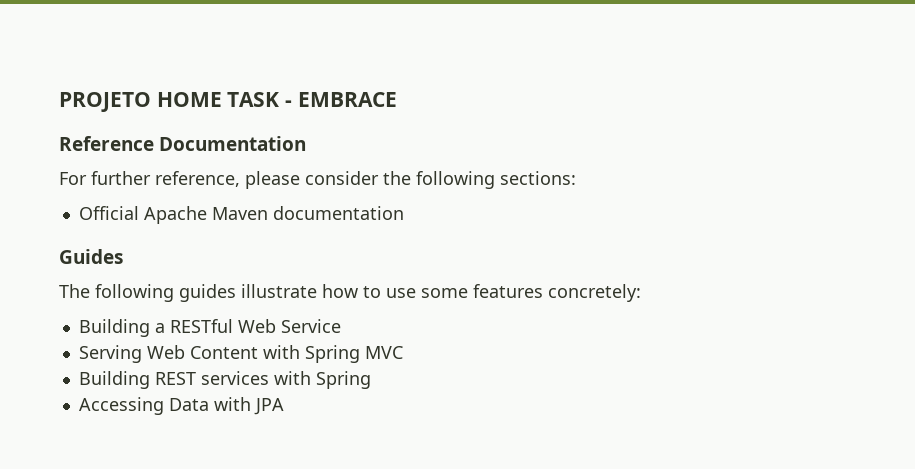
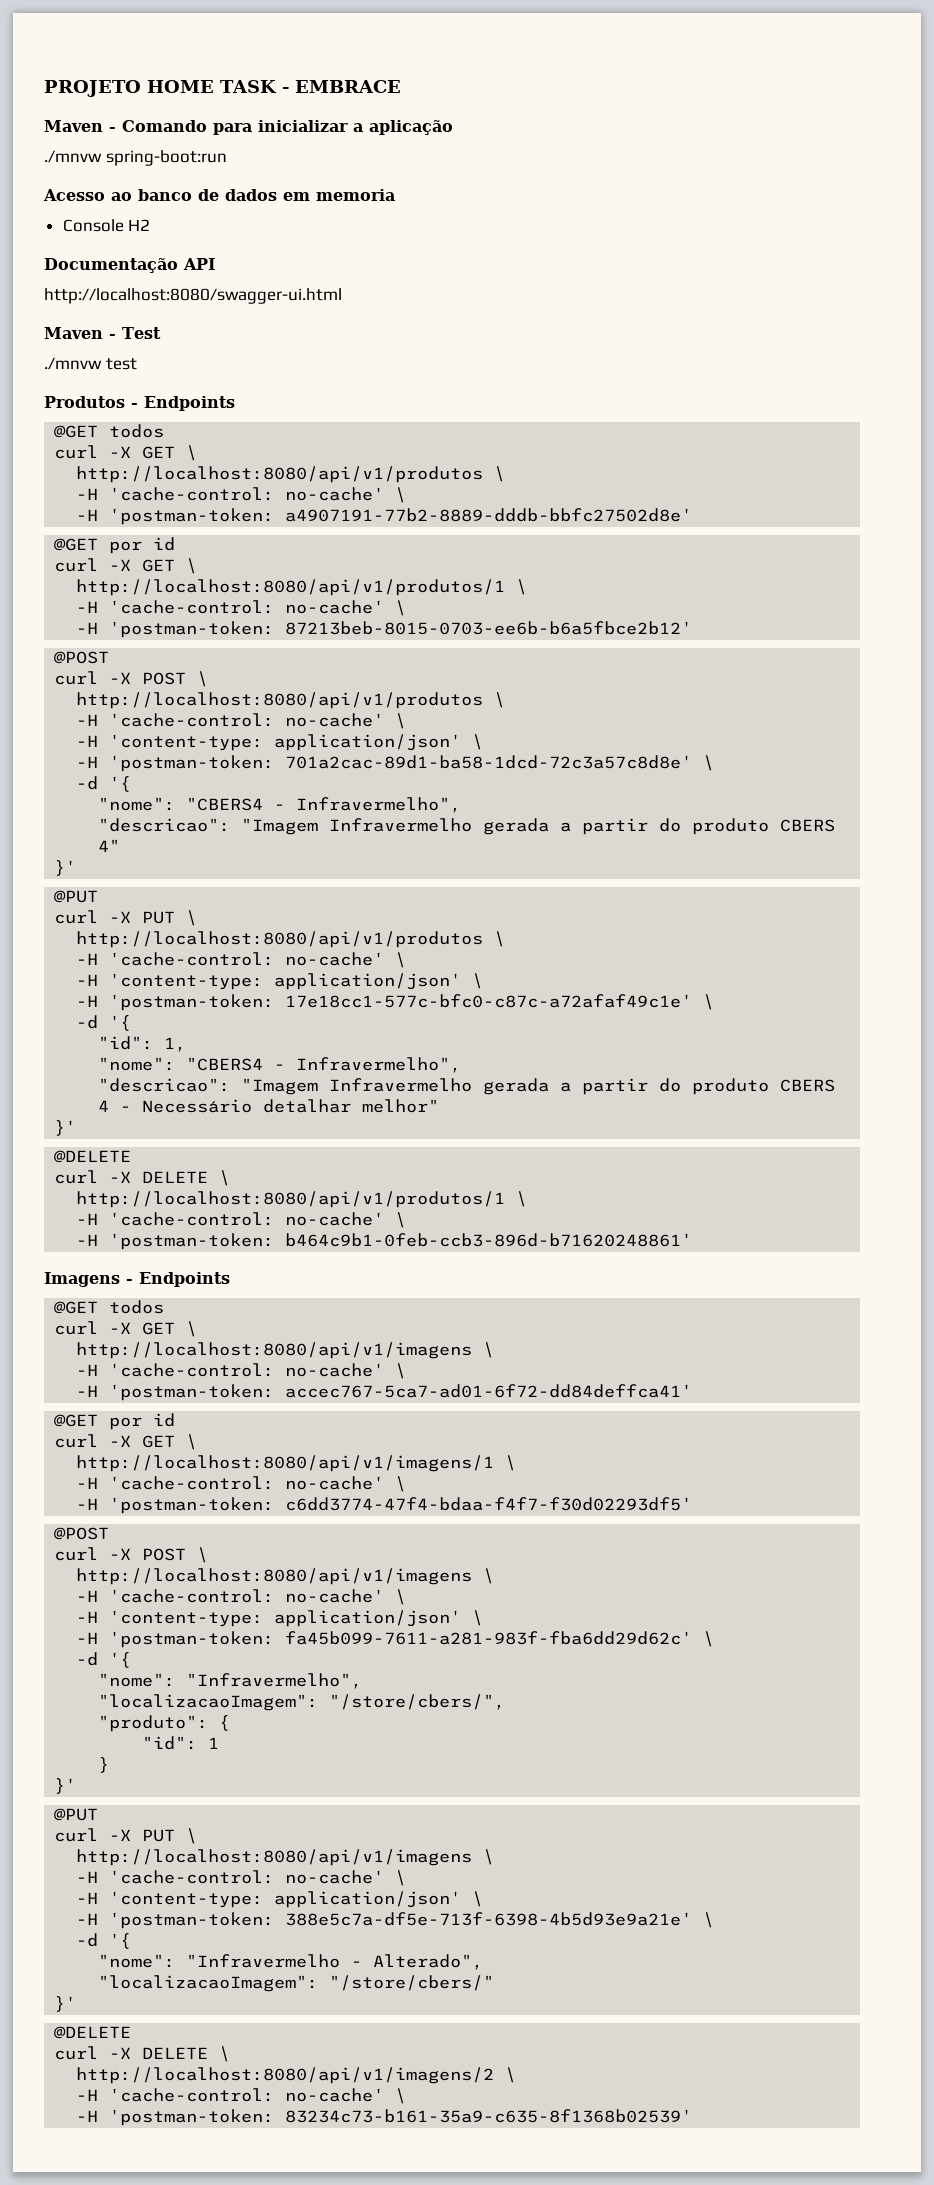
[59,136,307,151] [59,171,576,189] [78,206,404,224] [59,249,123,264] [59,284,641,302] [78,319,341,337] [78,345,403,363] [78,371,371,389] [78,397,284,415] Reference Documentation // For further reference, please consider the following sections: // Official Apache Maven documentation // Guides // The following guides illustrate how to use some features concretely: // Building a RESTful Web Service // Serving Web Content with Spring MVC // Building REST services with Spring // Accessing Data with JPA -> [44,120,453,135] [44,150,227,166] [43,189,395,201] [62,219,151,232] [44,258,215,273] [44,288,342,304] [44,327,161,339] [44,357,137,370] [44,396,235,411] [54,424,165,438] [54,445,198,461] [76,466,506,483] [76,487,407,503] [76,508,693,525] [54,537,176,554] [54,558,198,574] [76,579,528,596] [76,600,407,616] [76,621,693,638] [54,651,110,664] [54,671,209,687] [76,692,506,709] [76,713,407,729] [76,734,484,751] [76,755,715,772] [76,776,132,792] [98,797,462,813] [98,818,836,835] [98,839,121,852] [54,860,77,876] [54,890,99,903] [54,910,198,926] [76,931,506,948] [76,952,407,968] [76,973,484,990] [76,994,715,1011] [76,1015,132,1031] [98,1036,187,1052] [98,1057,462,1073] [98,1078,836,1095] [98,1099,440,1113] [54,1120,77,1136] [54,1150,132,1163] [54,1170,231,1186] [76,1191,528,1208] [76,1212,407,1228] [76,1233,693,1250] [44,1272,230,1287] [54,1300,165,1314] [54,1321,198,1337] [76,1342,495,1359] [76,1363,407,1379] [76,1384,693,1401] [54,1413,176,1430] [54,1434,198,1450] [76,1455,517,1472] [76,1476,407,1492] [76,1497,693,1514] [54,1527,110,1540] [54,1547,209,1563] [76,1568,495,1585] [76,1589,407,1605] [76,1610,484,1627] [76,1631,715,1648] [76,1652,132,1668] [98,1673,363,1689] [98,1694,506,1711] [98,1715,231,1732] [142,1736,220,1750] [98,1757,110,1773] [54,1778,77,1794] [54,1808,99,1821] [54,1828,198,1844] [76,1849,495,1866] [76,1870,407,1886] [76,1891,484,1908] [76,1912,715,1929] [76,1933,132,1949] [98,1954,484,1970] [98,1975,495,1992] [54,1996,77,2012] [54,2026,132,2039] [54,2046,231,2062] [76,2067,517,2084] [76,2088,407,2104] [76,2109,693,2126] Maven - Comando para inicializar a aplicação // ./mnvw spring-boot:run // Acesso ao banco de dados em memoria // Console H2 // Documentação API // http://localhost:8080/swagger-ui.html // Maven - Test // ./mnvw test // Produtos - Endpoints // @GET todos // curl -X GET \ // http://localhost:8080/api/v1/produtos \ // -H 'cache-control: no-cache' \ // -H 'postman-token: a4907191-77b2-8889-dddb-bbfc27502d8e' // @GET por id // curl -X GET \ // http://localhost:8080/api/v1/produtos/1 \ // -H 'cache-control: no-cache' \ // -H 'postman-token: 87213beb-8015-0703-ee6b-b6a5fbce2b12' // @POST // curl -X POST \ // http://localhost:8080/api/v1/produtos \ // -H 'cache-control: no-cache' \ // -H 'content-type: application/json' \ // -H 'postman-token: 701a2cac-89d1-ba58-1dcd-72c3a57c8d8e' \ // -d '{ // "nome": "CBERS4 - Infravermelho", // "descricao": "Imagem Infravermelho gerada a partir do produto CBERS 4" // }' // @PUT // curl -X PUT \ // http://localhost:8080/api/v1/produtos \ // -H 'cache-control: no-cache' \ // -H 'content-type: application/json' \ // -H 'postman-token: 17e18cc1-577c-bfc0-c87c-a72afaf49c1e' \ // -d '{ // "id": 1, // "nome": "CBERS4 - Infravermelho", // "descricao": "Imagem Infravermelho gerada a partir do produto CBERS 4 - Necessário detalhar melhor" // }' // @DELETE // curl -X DELETE \ // http://localhost:8080/api/v1/produtos/1 \ // -H 'cache-control: no-cache' \ // -H 'postman-token: b464c9b1-0feb-ccb3-896d-b71620248861' // Imagens - Endpoints // @GET todos // curl -X GET \ // http://localhost:8080/api/v1/imagens \ // -H 'cache-control: no-cache' \ // -H 'postman-token: accec767-5ca7-ad01-6f72-dd84deffca41' // @GET por id // curl -X GET \ // http://localhost:8080/api/v1/imagens/1 \ // -H 'cache-control: no-cache' \ // -H 'postman-token: c6dd3774-47f4-bdaa-f4f7-f30d02293df5' // @POST // curl -X POST \ // http://localhost:8080/api/v1/imagens \ // -H 'cache-control: no-cache' \ // -H 'content-type: application/json' \ // -H 'postman-token: fa45b099-7611-a281-983f-fba6dd29d62c' \ // -d '{ // "nome": "Infravermelho", // "localizacaoImagem": "/store/cbers/", // "produto": { // "id": 1 // } // }' // @PUT // curl -X PUT \ // http://localhost:8080/api/v1/imagens \ // -H 'cache-control: no-cache' \ // -H 'content-type: application/json' \ // -H 'postman-token: 388e5c7a-df5e-713f-6398-4b5d93e9a21e' \ // -d '{ // "nome": "Infravermelho - Alterado", // "localizacaoImagem": "/store/cbers/" // }' // @DELETE // curl -X DELETE \ // http://localhost:8080/api/v1/imagens/2 \ // -H 'cache-control: no-cache' \ // -H 'postman-token: 83234c73-b161-35a9-c635-8f1368b02539'

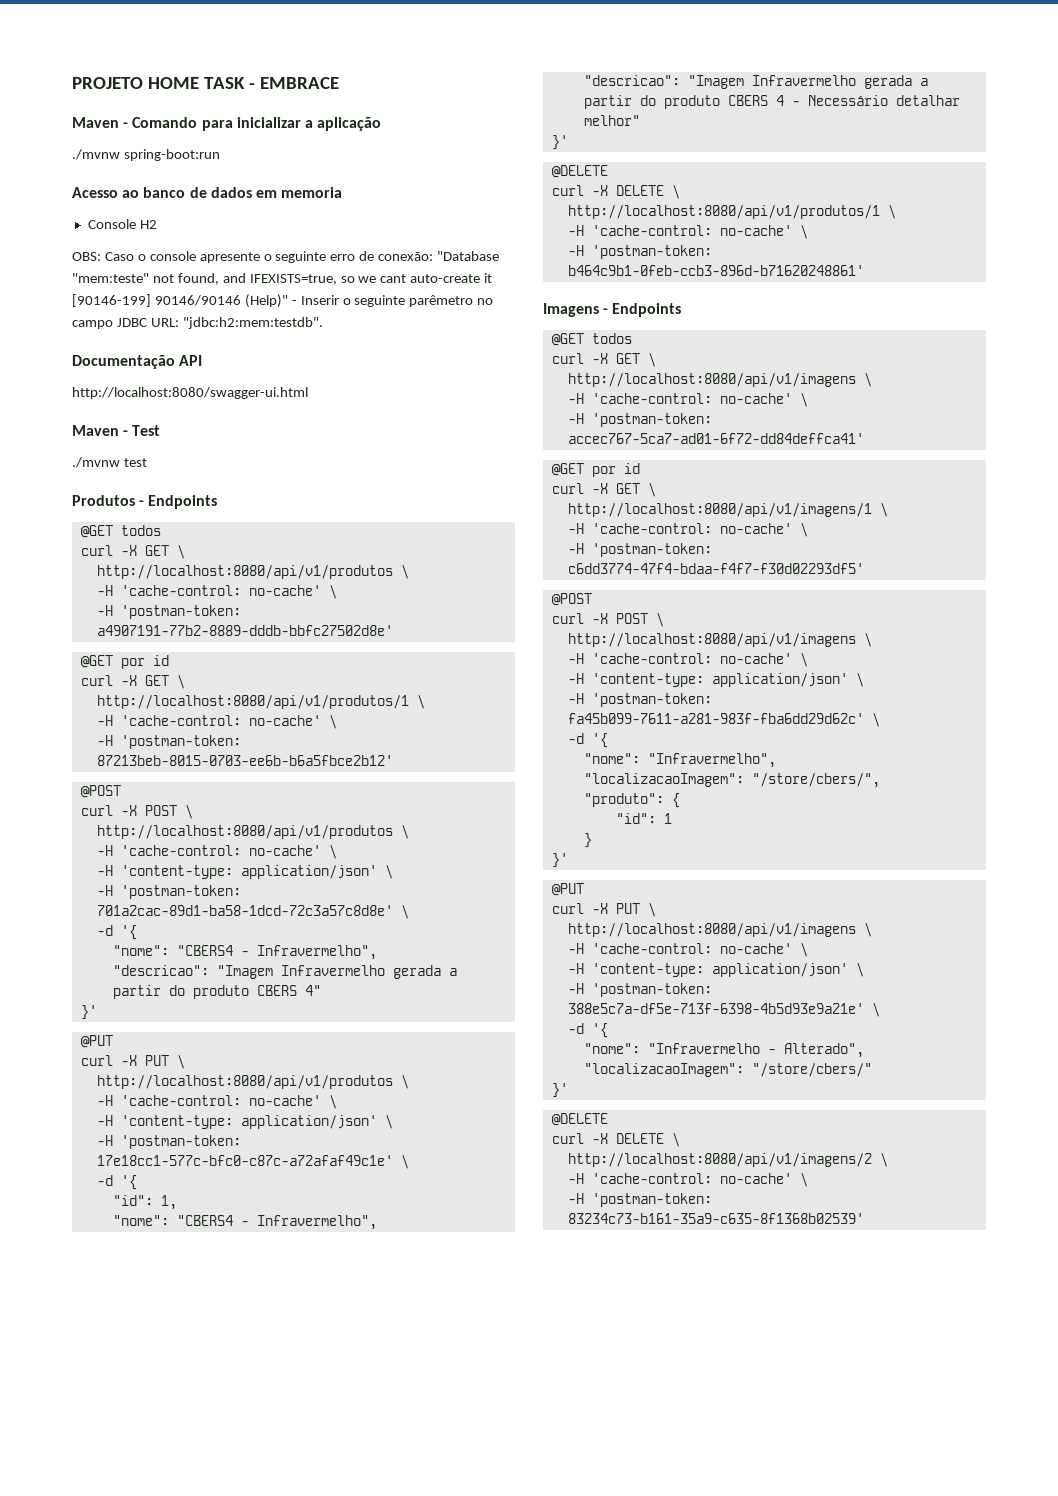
[44,150,102,163] ./mnvw -> [72,149,120,160] ./mvnw
(151, 225) none -> [72,251,500,263] [72,273,493,285] [72,294,494,308] [72,317,323,329] // OBS: Caso o console apresente o seguinte erro de conexão: "Database "mem:teste" not found, and IFEXISTS=true, so we cant auto-create it [90146-199] 90146/90146 (Help)" - Inserir o seguinte parêmetro no campo JDBC URL: "jdbc:h2:mem:testdb".
[44,357,102,370] ./mnvw -> [72,457,120,468] ./mvnw

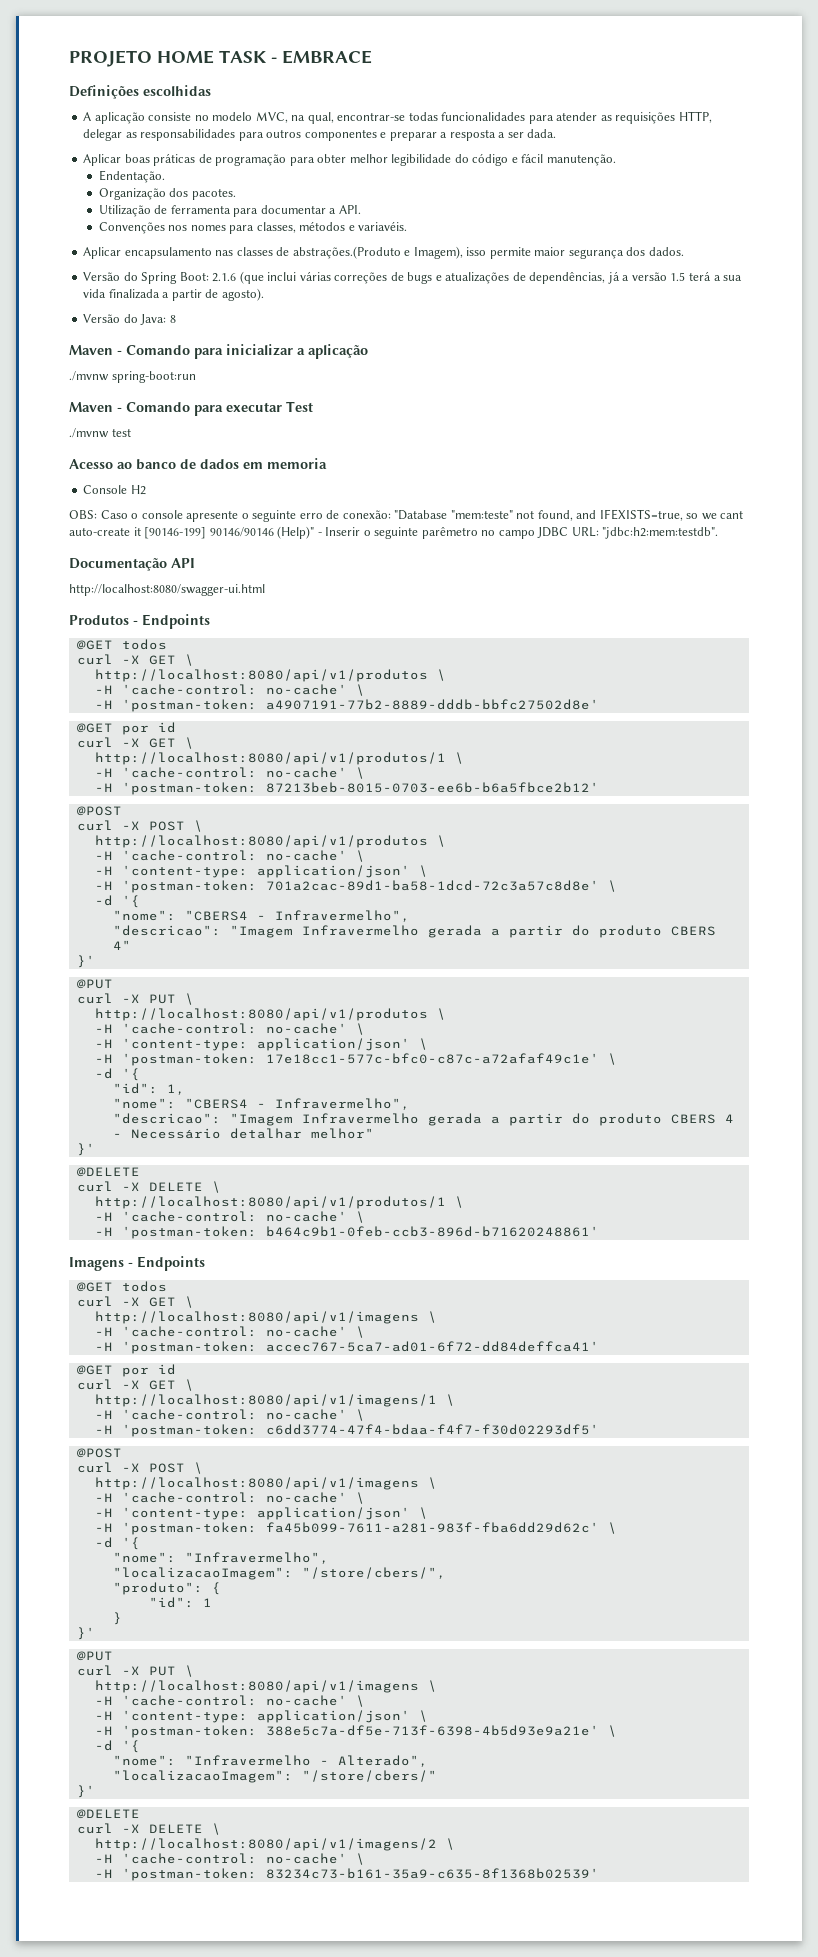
(339, 83) none -> [69,85,211,99] [83,111,712,124] [83,129,557,141] [83,153,616,166] [98,170,165,183] [98,188,236,200] [98,205,361,217] [98,221,408,234] [83,246,684,259] [83,271,743,284] [83,288,264,301] [83,314,176,325] // Definições escolhidas // A aplicação consiste no modelo MVC, na qual, encontrar-se todas funcionalidades para atender as requisições HTTP, delegar as responsabilidades para outros componentes e preparar a resposta a ser dada. // Aplicar boas práticas de programação para obter melhor legibilidade do código e fácil manutenção. // Endentação. // Organização dos pacotes. // Utilização de ferramenta para documentar a API. // Convenções nos nomes para classes, métodos e variavéis. // Aplicar encapsulamento nas classes de abstrações.(Produto e Imagem), isso permite maior segurança dos dados. // Versão do Spring Boot: 2.1.6 (que inclui várias correções de bugs e atualizações de dependências, já a versão 1.5 terá a sua vida finalizada a partir de agosto). // Versão do Java: 8
(220, 155) none -> [69,401,313,416] [69,428,131,438] // Maven - Comando para executar Test // ./mvnw test
[72,425,161,436] [72,457,147,468] // Maven - Test // ./mvnw test -> (265, 590) none

